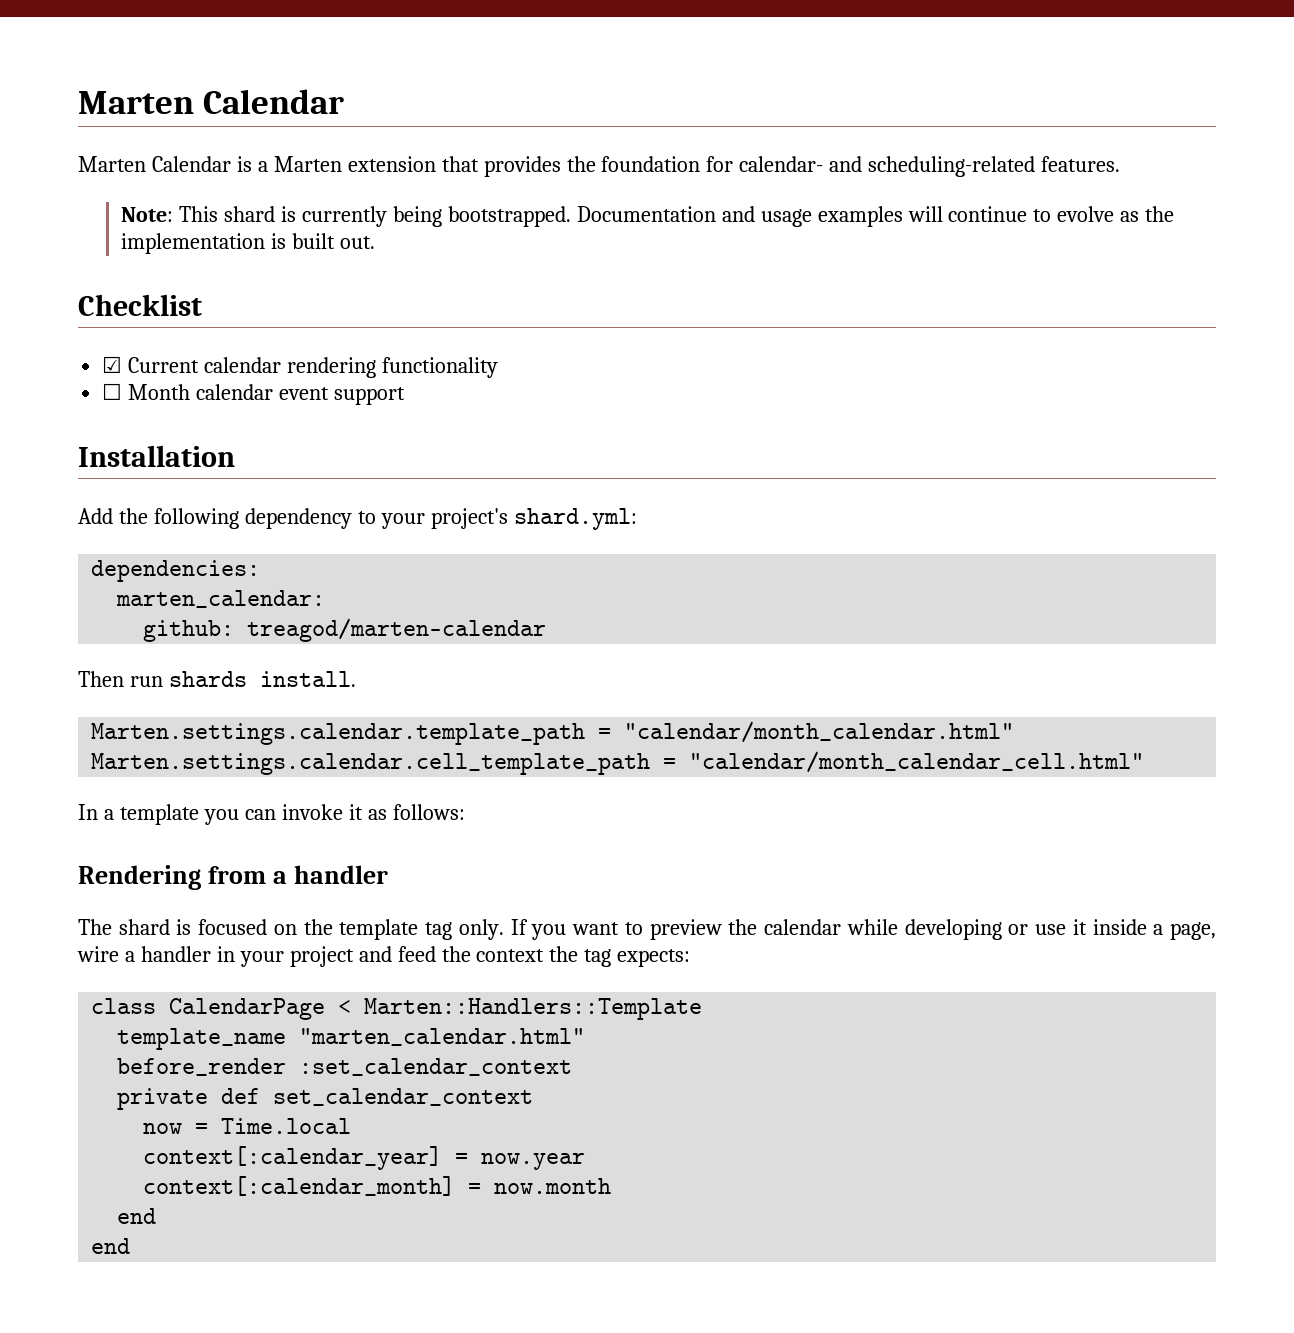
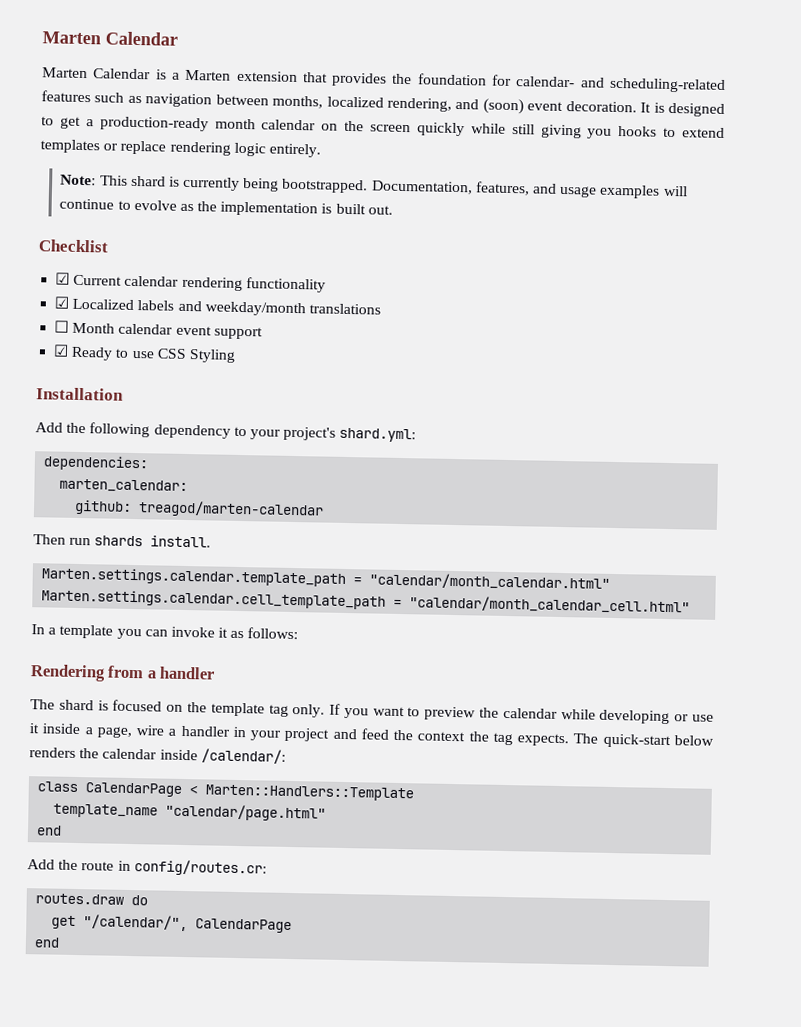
[1041,156,1121,172] features. -> [41,90,726,117] [41,116,725,139] [40,139,321,158] features such as navigation between months, localized rendering, and (soon) event decoration. It is designed to get a production-ready month calendar on the screen quickly while still giving you hooks to extend templates or replace rendering logic entirely.
[576,206,716,222] Documentation -> [370,180,530,196] Documentation, features,
(498, 367) none -> [54,296,381,317] // ☑ Localized labels and weekday/month translations
(405, 396) none -> [53,344,236,363] // ☑ Ready to use CSS Styling
[617,949,691,967] expects: -> [517,733,714,749] [29,747,286,764] expects. The quick-start below renders the calendar inside /calendar/:
[299,1028,586,1046] [117,1058,573,1076] [117,1088,534,1110] [143,1118,352,1134] [143,1146,586,1170] [143,1176,612,1196] [117,1208,157,1224] "marten_calendar.html" // before_render :set_calendar_context // private def set_calendar_context // now = Time.local // context[:calendar_year] = now.year // context[:calendar_month] = now.month // end -> [165,803,327,822] [36,825,63,836] [27,859,267,877] [35,893,149,906] [51,914,293,934] "calendar/page.html" // end // Add the route in config/routes.cr: // routes.draw do // get "/calendar/", CalendarPage

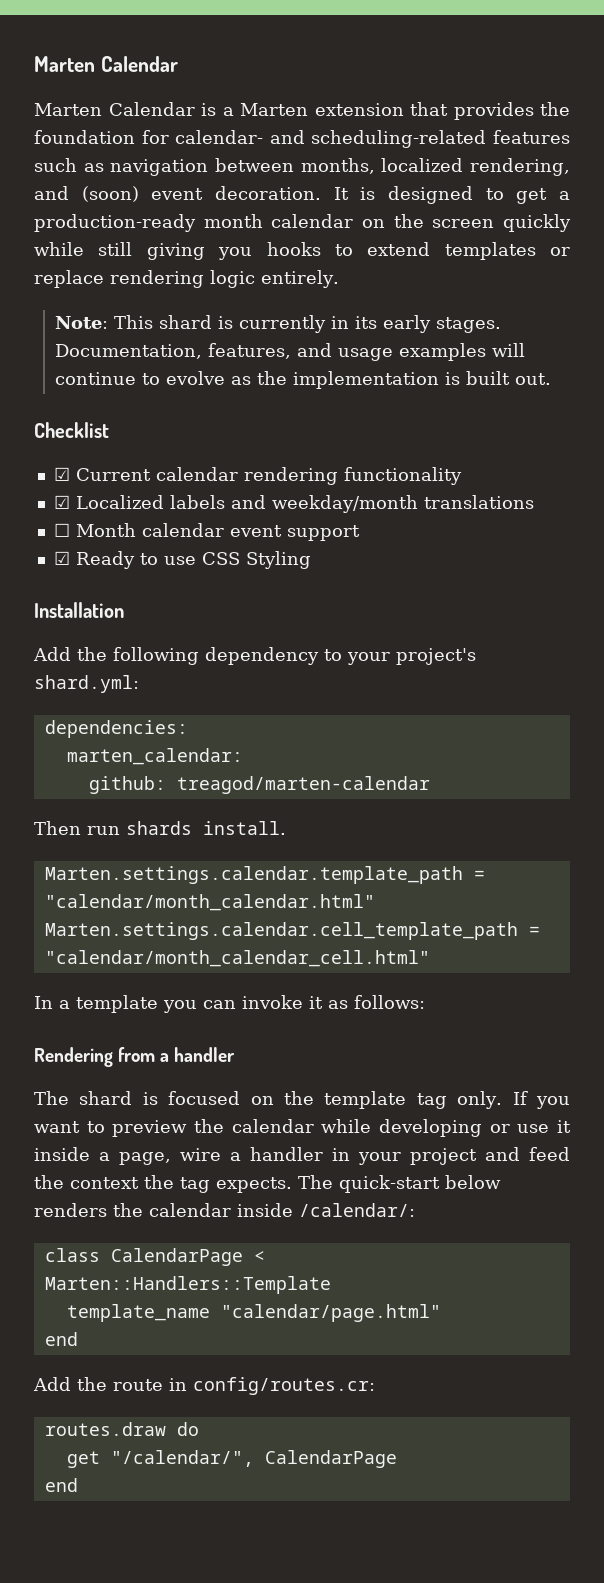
[242,178,369,194] being bootstrapped. -> [331,315,502,333] in its early stages.

